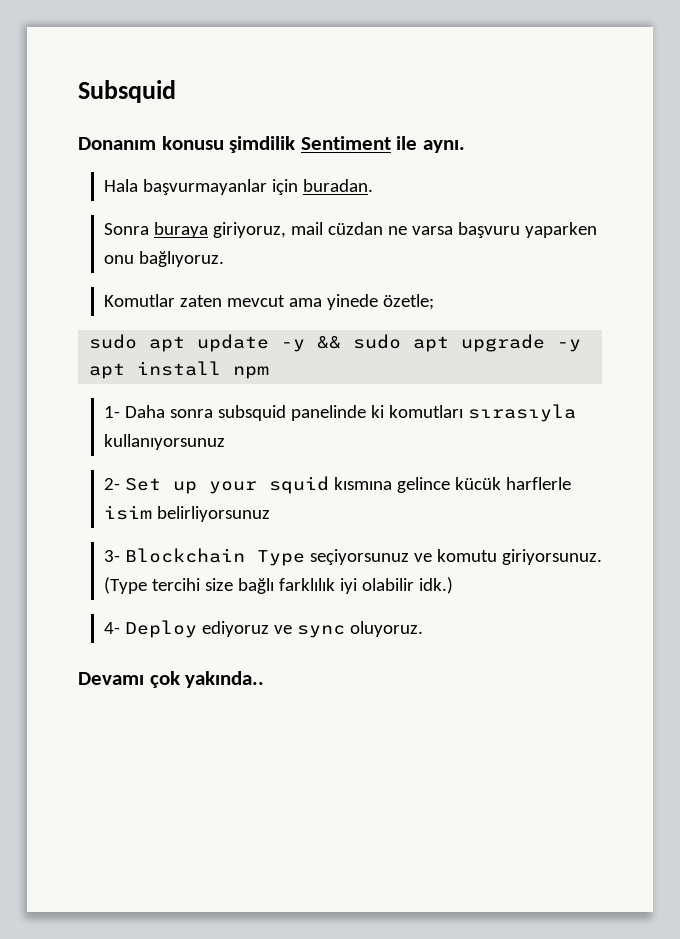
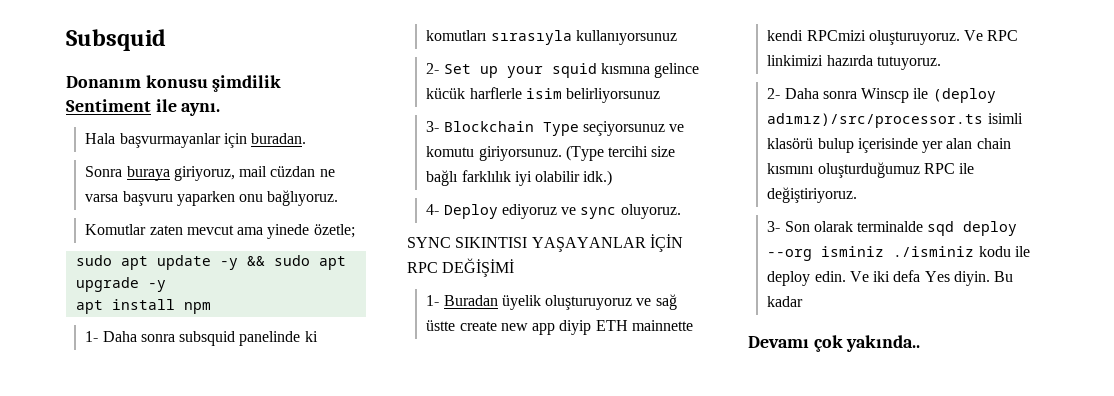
(423, 629) none -> [407,234,683,252] [407,258,515,277] [426,294,677,310] [426,320,694,335] [767,30,1019,45] [767,55,941,70] [767,88,996,103] [767,113,1023,128] [767,138,1011,153] [767,162,975,178] [767,187,858,203] [767,221,1018,236] [767,246,1030,261] [767,270,1014,286] [767,296,804,307] // SYNC SIKINTISI YAŞAYANLAR İÇİN RPC DEĞİŞİMİ // 1- Buradan üyelik oluşturuyoruz ve sağ üstte create new app diyip ETH mainnette kendi RPCmizi oluşturuyoruz. Ve RPC linkimizi hazırda tutuyoruz. // 2- Daha sonra Winscp ile (deploy adımız)/src/processor.ts isimli klasörü bulup içerisinde yer alan chain kısmını oluşturduğumuz RPC ile değiştiriyoruz. // 3- Son olarak terminalde sqd deploy --org isminiz ./isminiz kodu ile deploy edin. Ve iki defa Yes diyin. Bu kadar

